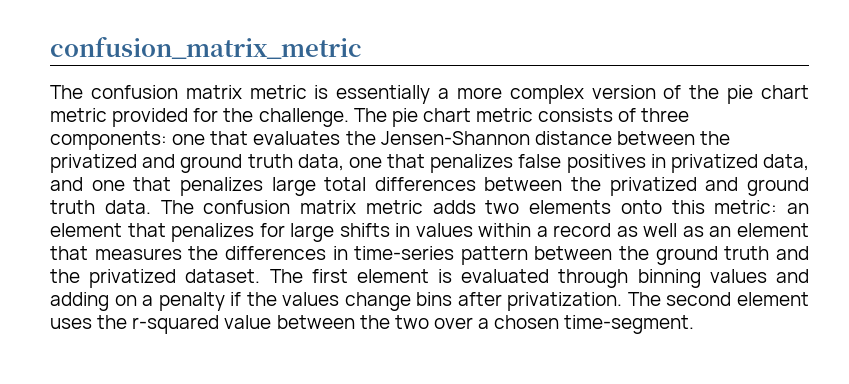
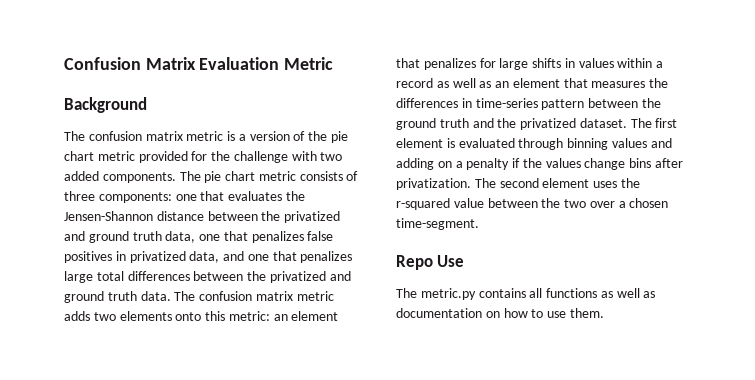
[50,36,362,59] confusion_matrix_metric -> [64,57,334,70] [64,97,147,113] Confusion Matrix Evaluation Metric // Background
[336,85,584,104] essentially a more complex -> [238,134,246,141] a
[258,108,349,127] challenge. -> [233,151,343,163] [64,171,176,183] challenge with two added components.
(695, 324) none -> [396,255,465,270] [396,288,656,300] [396,308,604,318] // Repo Use // The metric.py contains all functions as well as documentation on how to use them.

